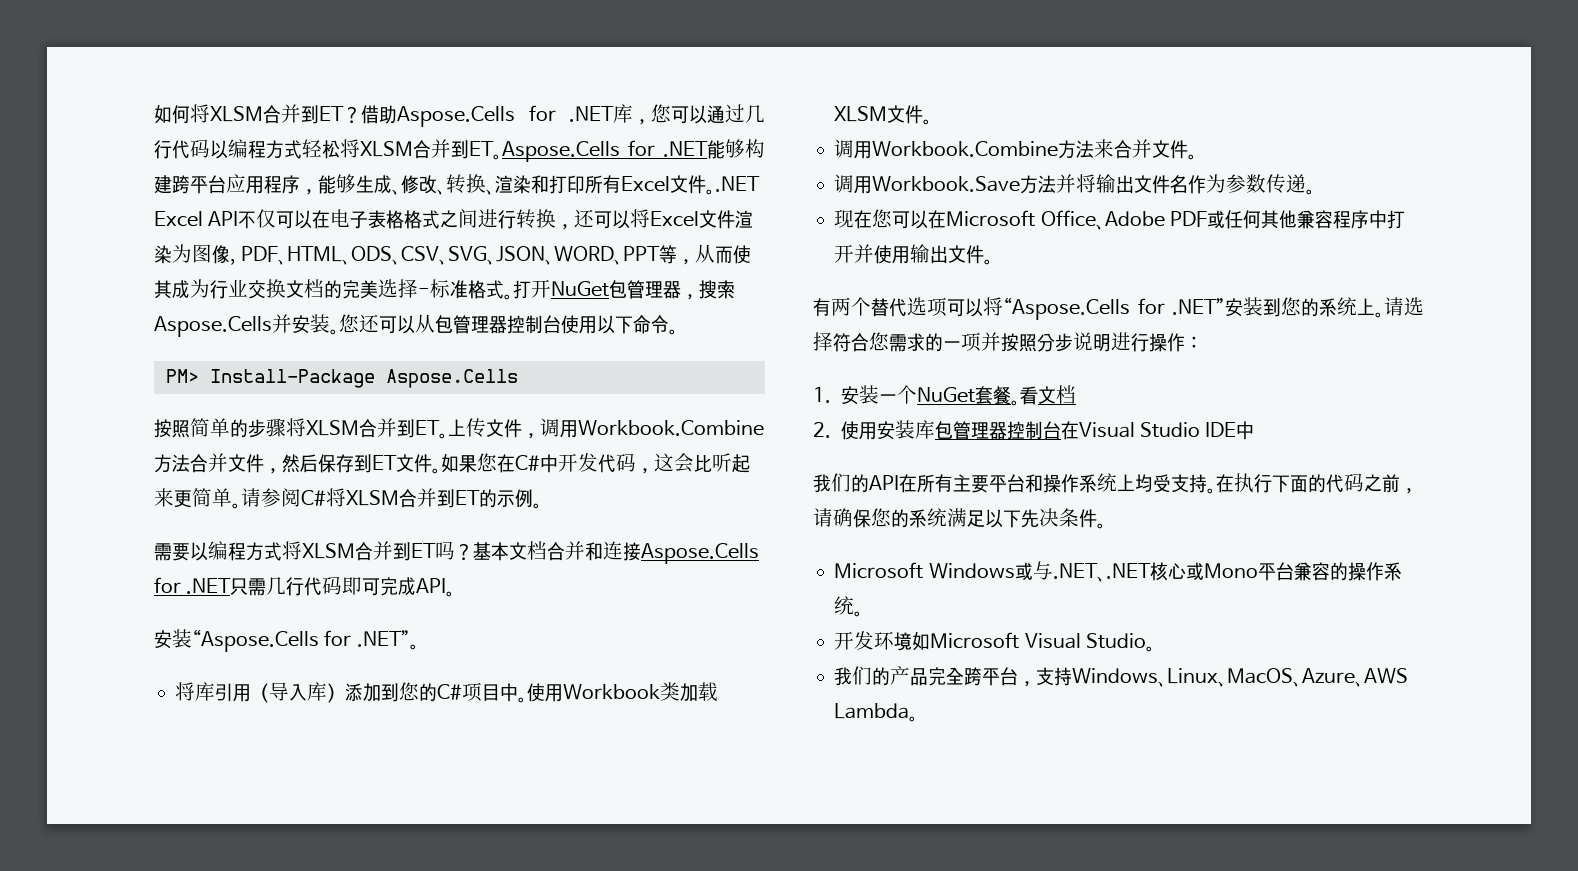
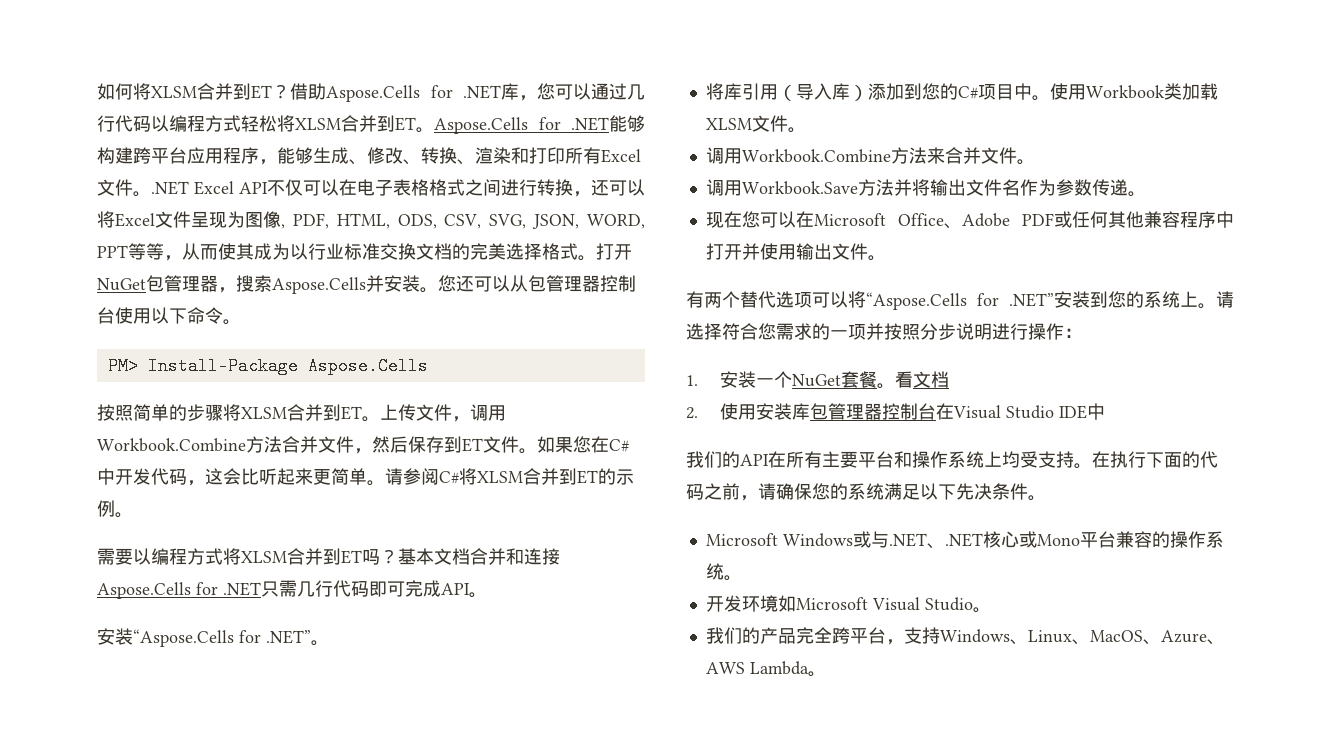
[735,210,754,228] [154,245,172,264] 渲染 -> [191,211,227,228] 呈现
[241,246,661,265] PDF、HTML、ODS、CSV、SVG、JSON、WORD、PPT -> [292,213,645,229] [97,243,146,260] PDF, HTML, ODS, CSV, SVG, JSON, WORD, PPT等
[210,279,248,299] 行业 -> [290,243,380,260] 以行业标准
[418,279,468,299] -标准 -> (542, 251) none

